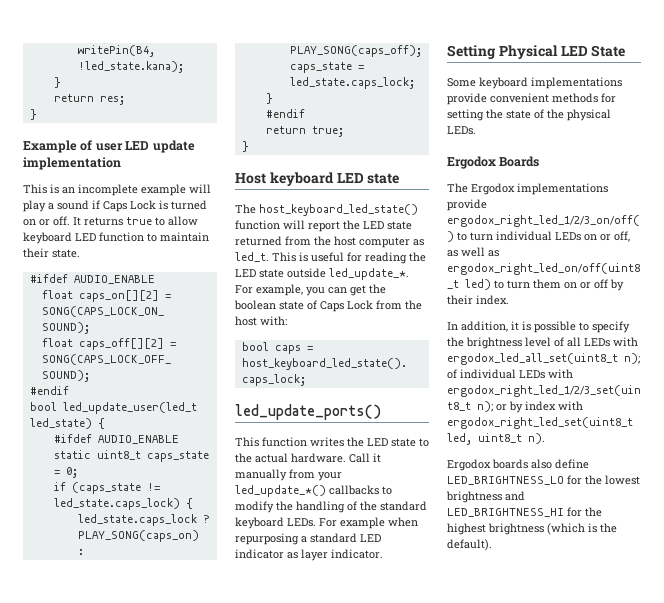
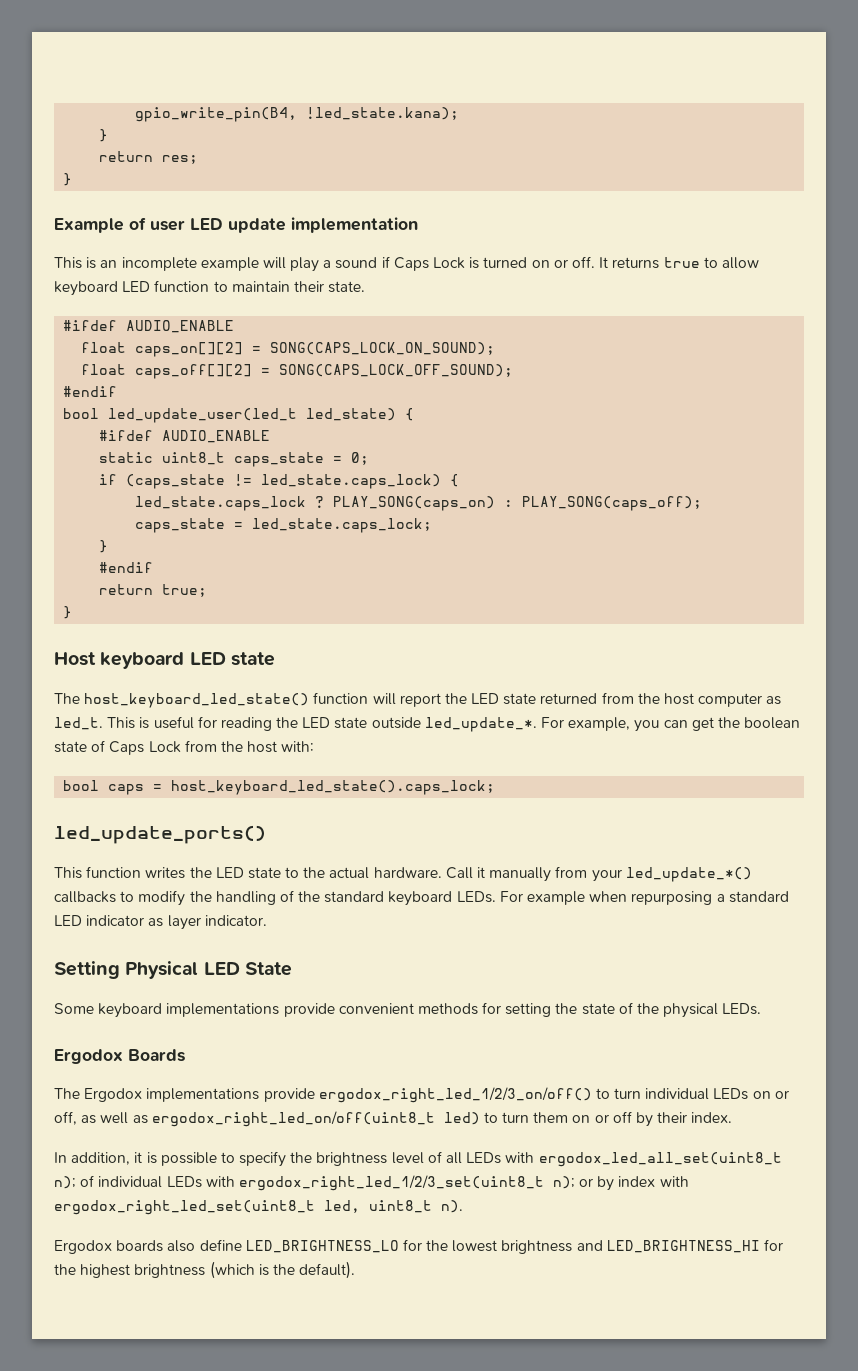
[77,45,155,57] writePin(B4, -> [135,107,298,122] gpio_write_pin(B4,

